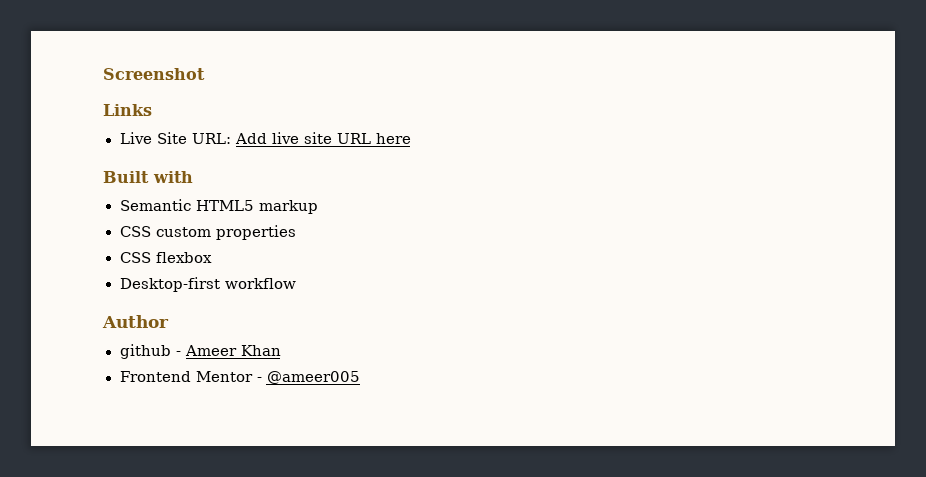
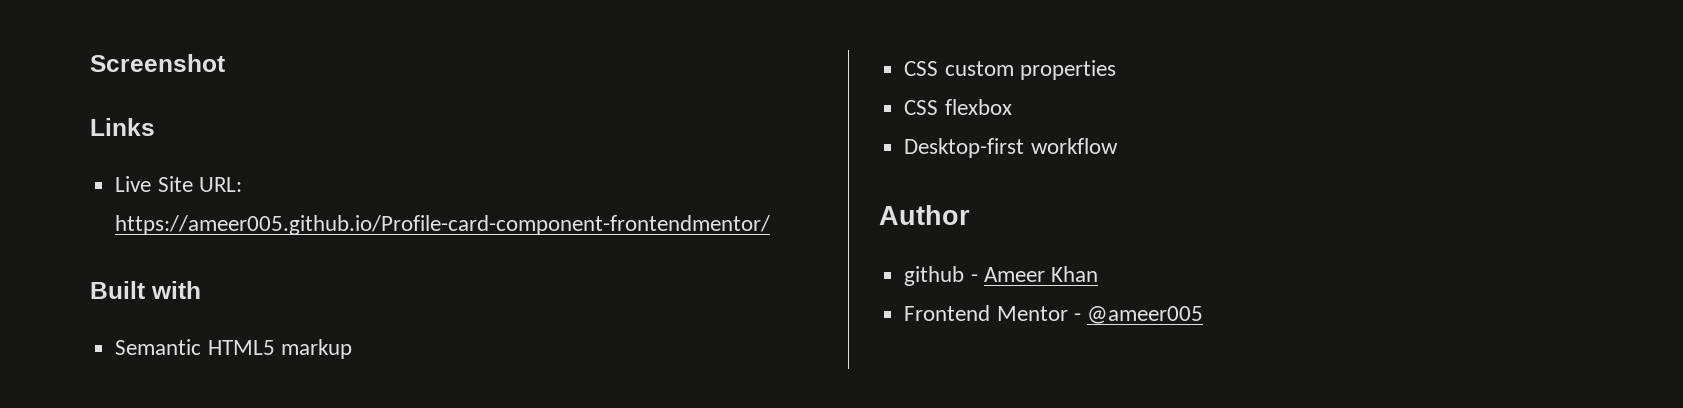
[234,132,411,144] Add live site URL here -> [115,215,771,235] https://ameer005.github.io/Profile-card-component-frontendmentor/

